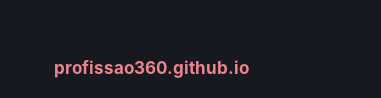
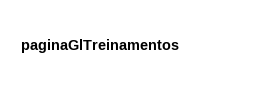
[54,60,249,78] profissao360.github.io -> [21,39,179,53] paginaGlTreinamentos

